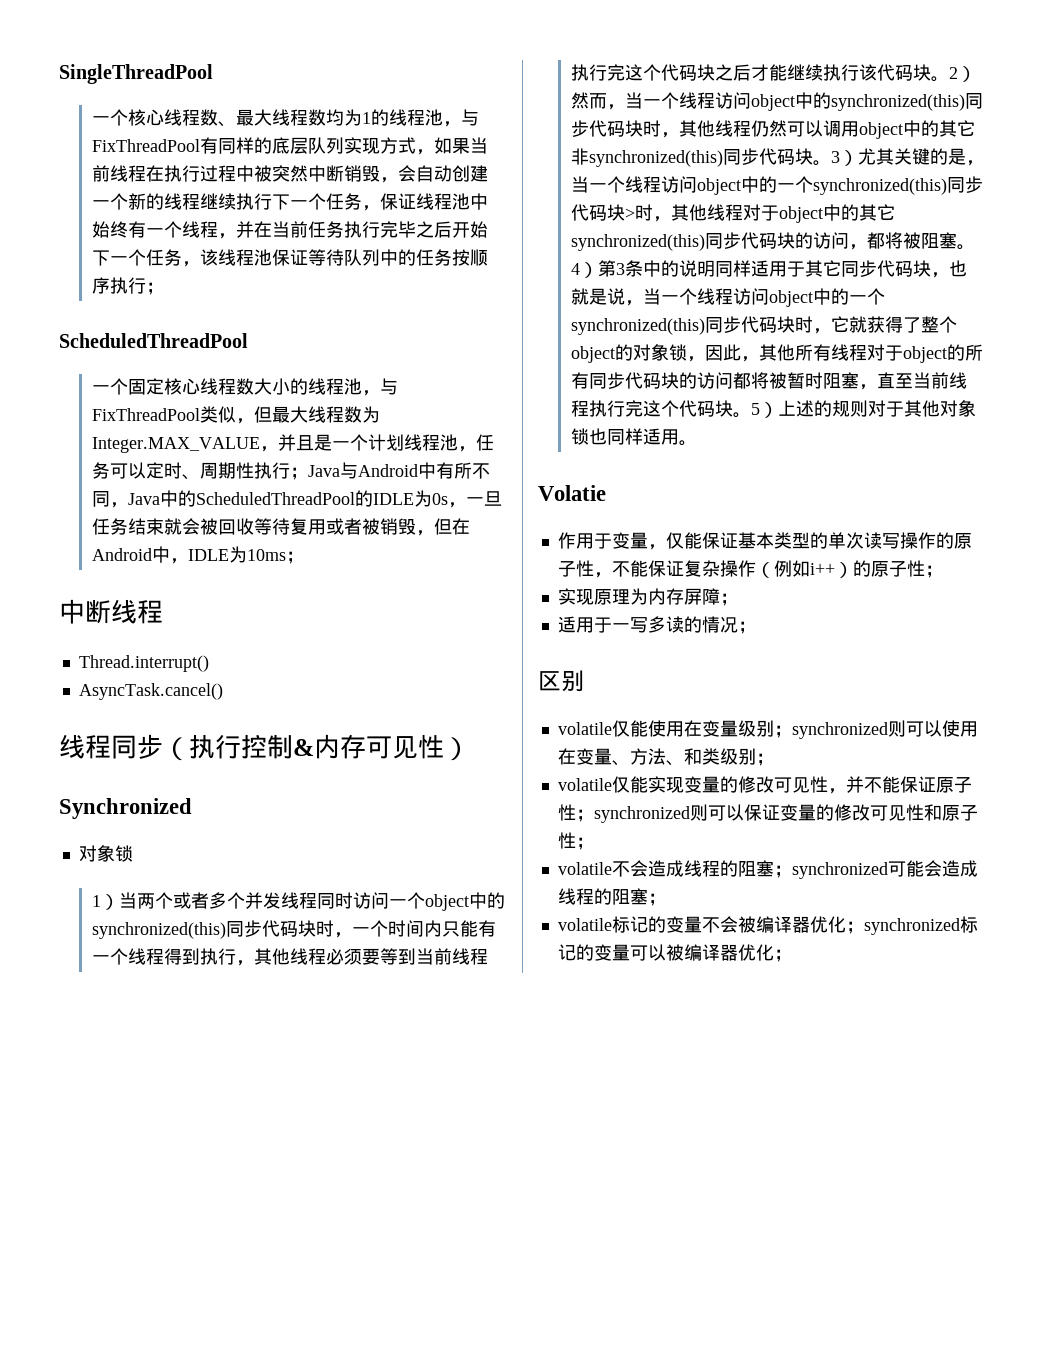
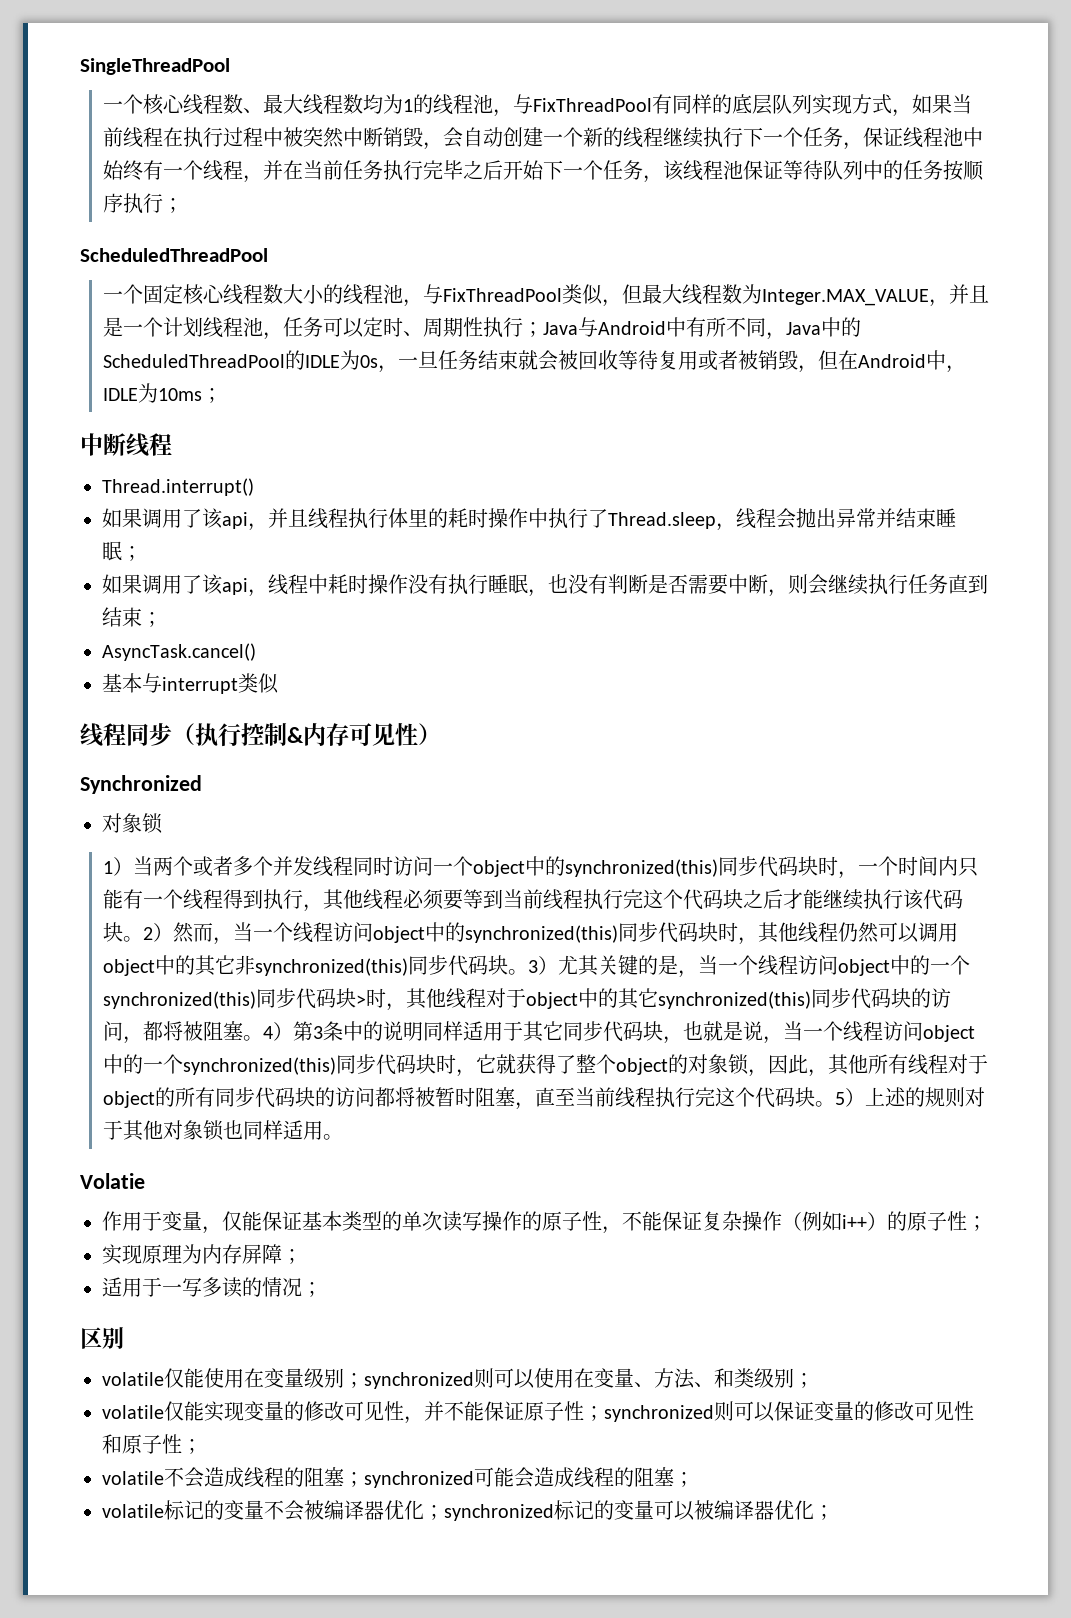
[78,683,223,700] AsyncTask.cancel() -> [102,508,956,531] [102,541,142,561] [102,574,988,597] [102,607,162,627] [102,643,256,661] [102,673,279,694] 如果调用了该api，并且线程执行体里的耗时操作中执行了Thread.sleep，线程会抛出异常并结束睡眠； // 如果调用了该api，线程中耗时操作没有执行睡眠，也没有判断是否需要中断，则会继续执行任务直到结束； // AsyncTask.cancel() // 基本与interrupt类似

